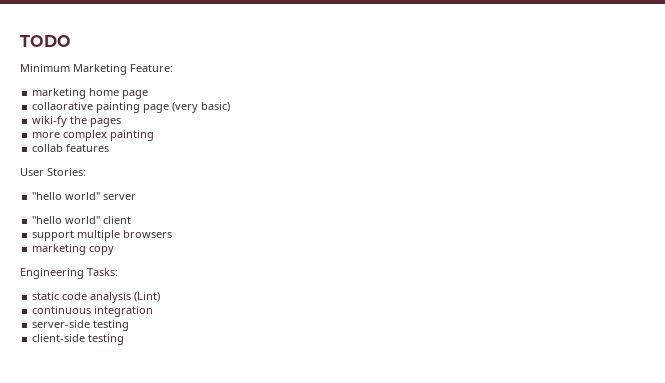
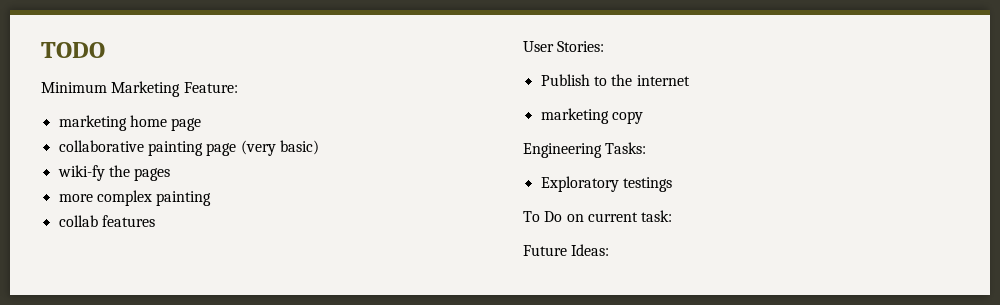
[32,102,94,110] collaorative -> [58,140,144,152] collaborative
[32,192,137,200] [32,216,132,224] [32,230,173,241] [32,244,115,255] [20,268,118,279] [32,292,161,303] [32,306,154,317] [32,320,130,331] [32,334,125,345] "hello world" server // "hello world" client // support multiple browsers // marketing copy // Engineering Tasks: // static code analysis (Lint) // continuous integration // server-side testing // client-side testing -> [540,74,690,86] [540,108,643,124] [523,142,647,158] [540,176,672,192] [523,210,673,222] [523,244,610,256] Publish to the internet // marketing copy // Engineering Tasks: // Exploratory testings // To Do on current task: // Future Ideas:

